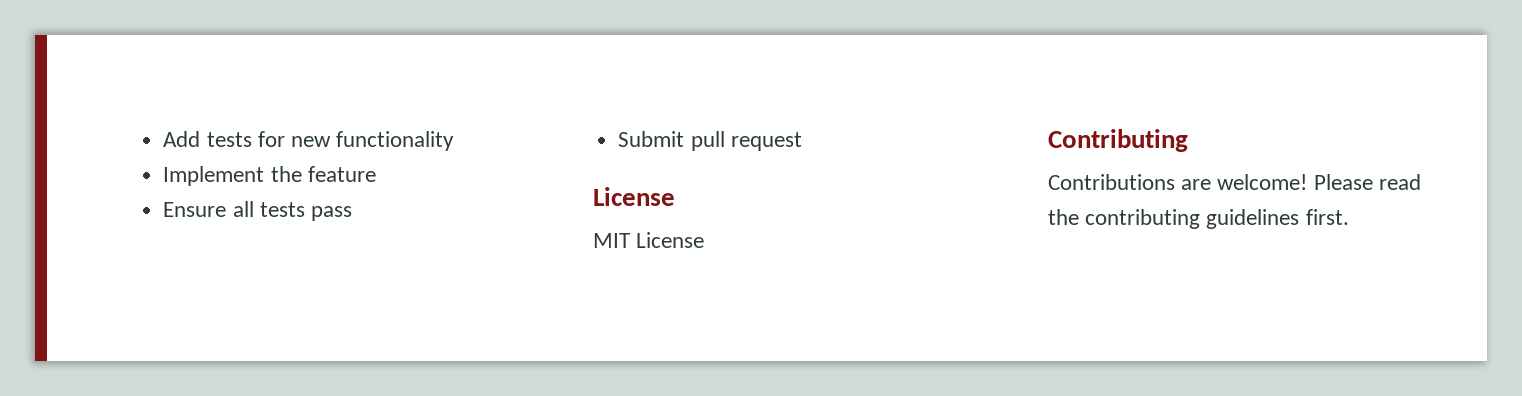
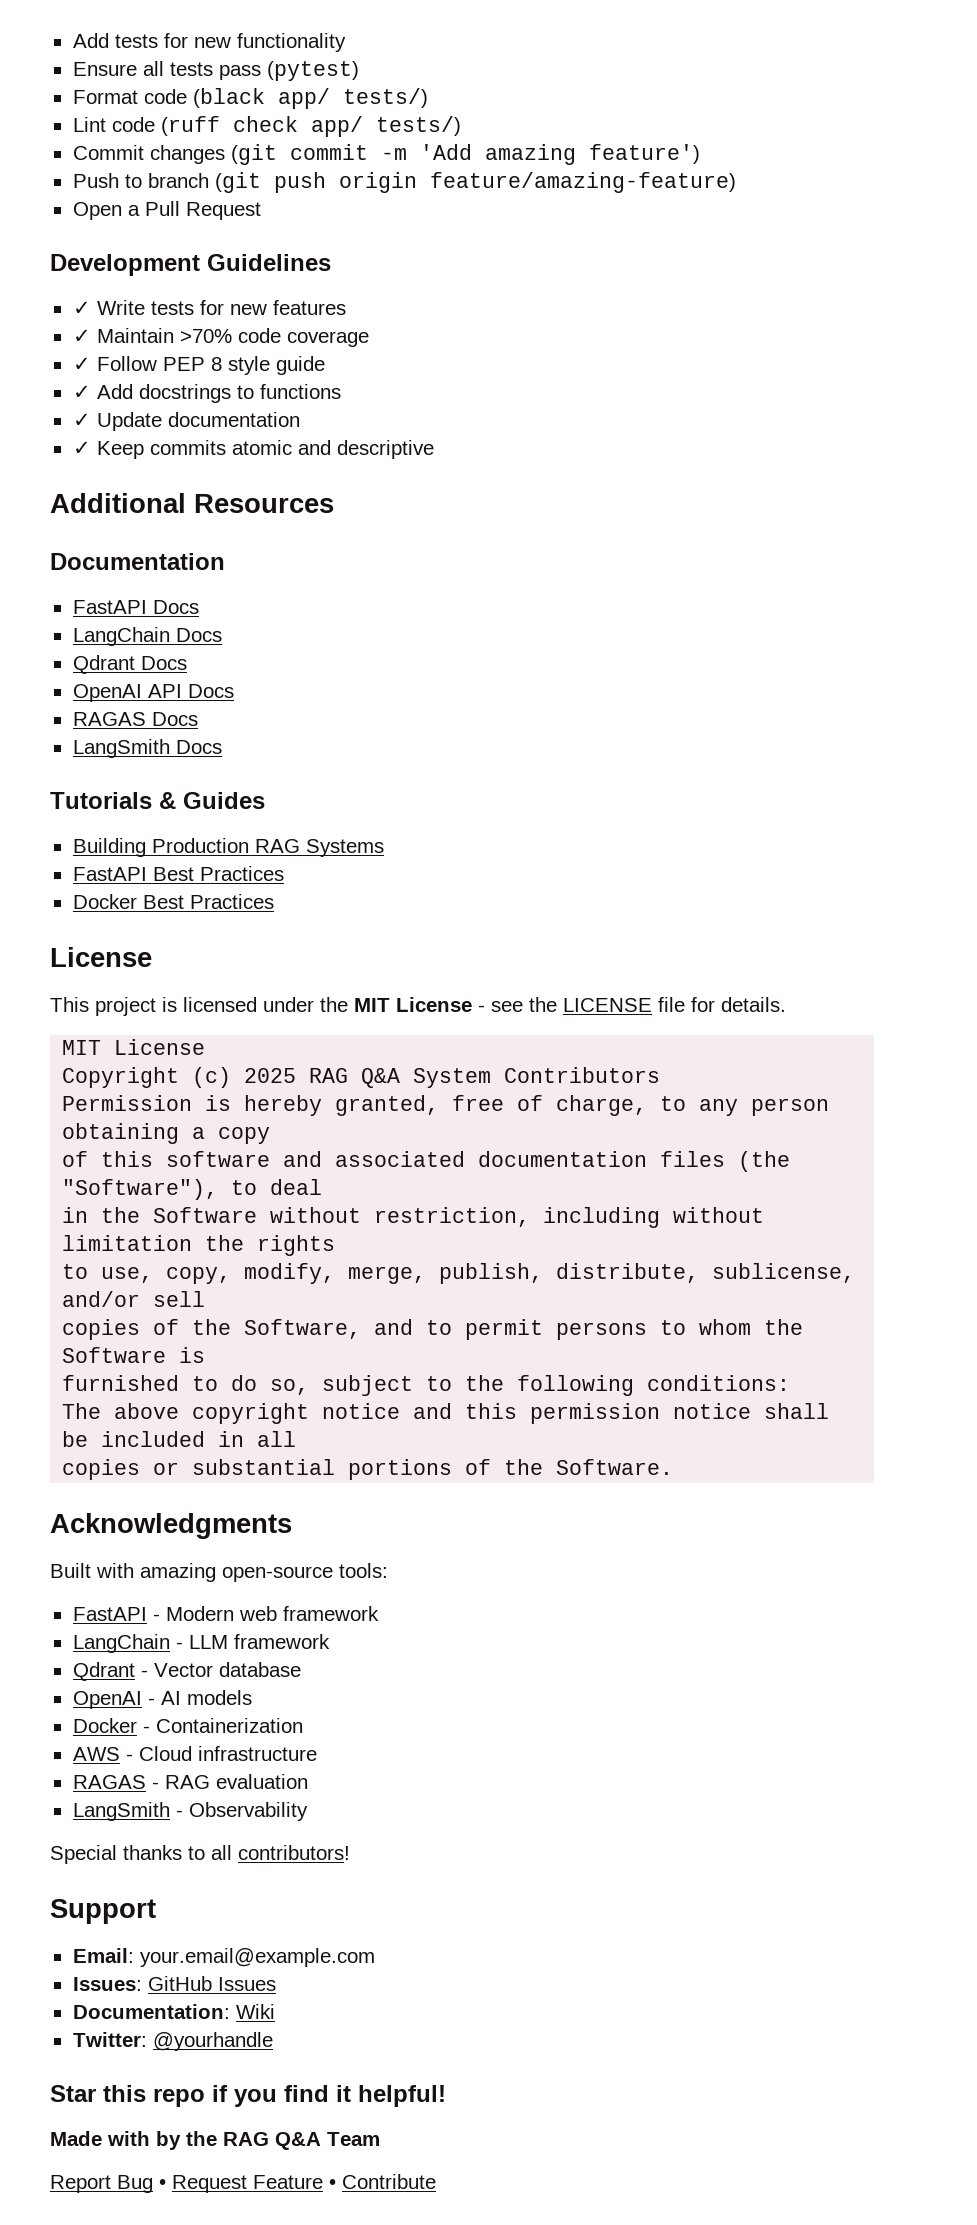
[163,166,376,186] // Implement the feature -> (346, 42) none
[618,131,802,151] [593,187,675,206] [593,232,705,248] [1048,129,1188,152] [1048,174,1421,190] [1048,209,1349,229] // Submit pull request // License // MIT License // Contributing // Contributions are welcome! Please read the contributing guidelines first. -> [266,61,359,81] [72,88,428,109] [72,116,461,137] [72,144,700,165] [72,172,736,193] [72,201,261,220] [50,254,331,276] [72,300,346,315] [72,328,369,347] [72,356,325,375] [72,384,341,403] [72,412,300,431] [72,440,434,459] [50,493,334,513] [50,553,225,570] [72,600,199,614] [72,627,222,646] [72,655,187,674] [72,684,234,702] [72,712,198,726] [72,739,222,758] [50,792,265,809] [72,838,384,857] [72,866,284,881] [72,894,274,909] [50,947,152,967] [50,997,786,1016] [62,1039,206,1055] [62,1067,661,1088] [62,1095,830,1116] [62,1123,271,1144] [62,1151,791,1172] [62,1179,323,1200] [62,1207,765,1228] [62,1235,336,1256] [62,1263,856,1284] [62,1291,206,1307] [62,1319,804,1340] [62,1347,206,1363] [62,1375,791,1396] [62,1403,830,1424] [62,1431,297,1447] [62,1459,674,1480] [50,1513,292,1539] [50,1563,388,1582] [72,1606,379,1621] [72,1634,330,1653] [72,1662,301,1681] [72,1690,252,1709] [72,1718,303,1733] [72,1746,317,1761] [72,1774,308,1789] [72,1802,308,1821] [50,1845,350,1864] [50,1899,156,1924] [72,1948,375,1967] [72,1976,276,1991] [72,2004,275,2019] [72,2032,273,2051] [50,2085,446,2107] [50,2131,380,2150] [50,2174,436,2193] (pytest) // Format code (black app/ tests/) // Lint code (ruff check app/ tests/) // Commit changes (git commit -m 'Add amazing feature') // Push to branch (git push origin feature/amazing-feature) // Open a Pull Request // Development Guidelines // ✓ Write tests for new features // ✓ Maintain >70% code coverage // ✓ Follow PEP 8 style guide // ✓ Add docstrings to functions // ✓ Update documentation // ✓ Keep commits atomic and descriptive // Additional Resources // Documentation // FastAPI Docs // LangChain Docs // Qdrant Docs // OpenAI API Docs // RAGAS Docs // LangSmith Docs // Tutorials & Guides // Building Production RAG Systems // FastAPI Best Practices // Docker Best Practices // License // This project is licensed under the MIT License - see the LICENSE file for details. // MIT License // Copyright (c) 2025 RAG Q&A System Contributors // Permission is hereby granted, free of charge, to any person obtaining a copy // of this software and associated documentation files (the "Software"), to deal // in the Software without restriction, including without limitation the rights // to use, copy, modify, merge, publish, distribute, sublicense, and/or sell // copies of the Software, and to permit persons to whom the Software is // furnished to do so, subject to the following conditions: // The above copyright notice and this permission notice shall be included in all // copies or substantial portions of the Software. // Acknowledgments // Built with amazing open-source tools: // FastAPI - Modern web framework // LangChain - LLM framework // Qdrant - Vector database // OpenAI - AI models // Docker - Containerization // AWS - Cloud infrastructure // RAGAS - RAG evaluation // LangSmith - Observability // Special thanks to all contributors! // Support // Email: your.email@example.com // Issues: GitHub Issues // Documentation: Wiki // Twitter: @yourhandle // Star this repo if you find it helpful! // Made with by the RAG Q&A Team // Report Bug • Request Feature • Contribute

